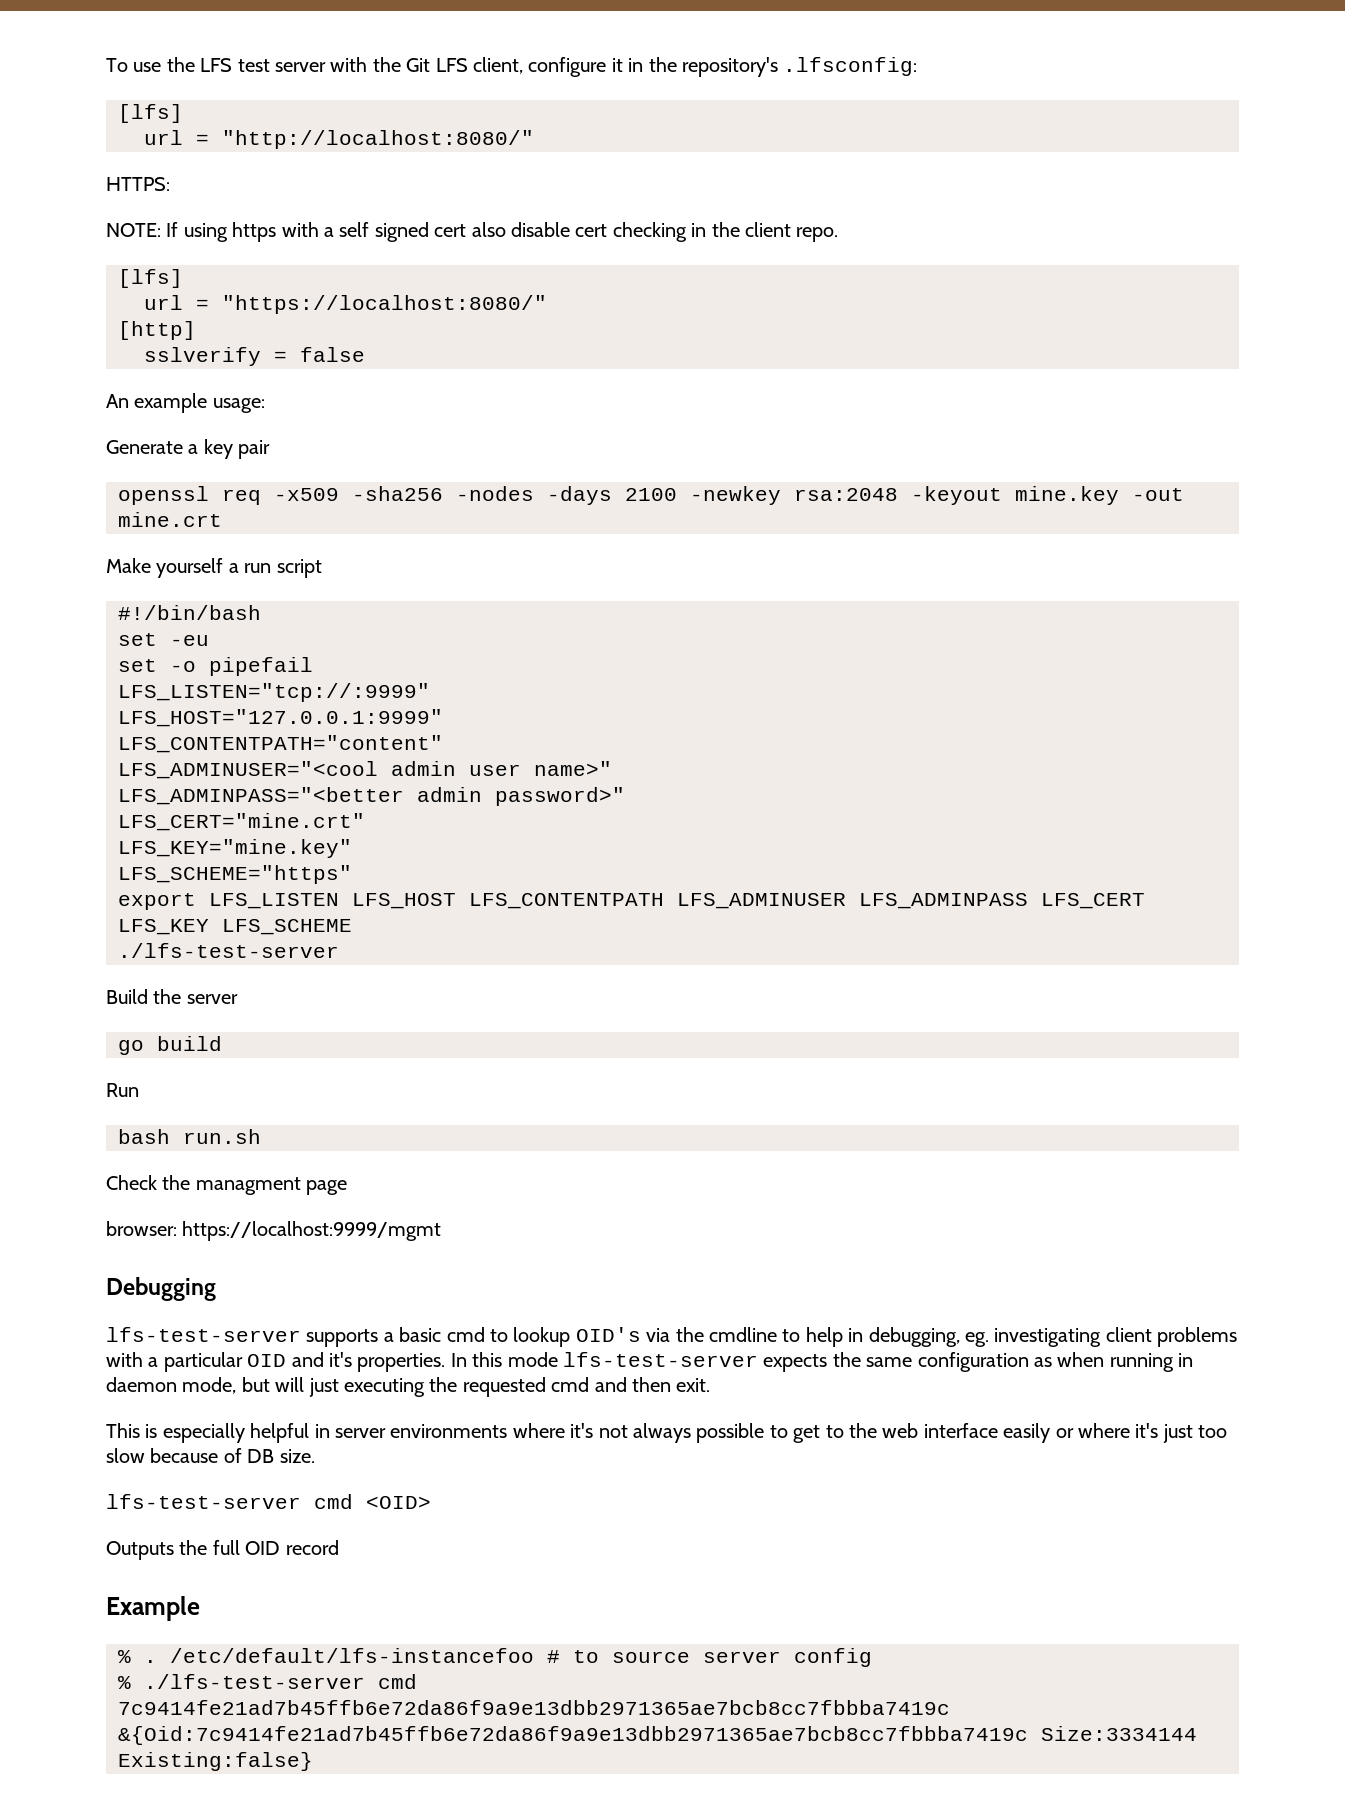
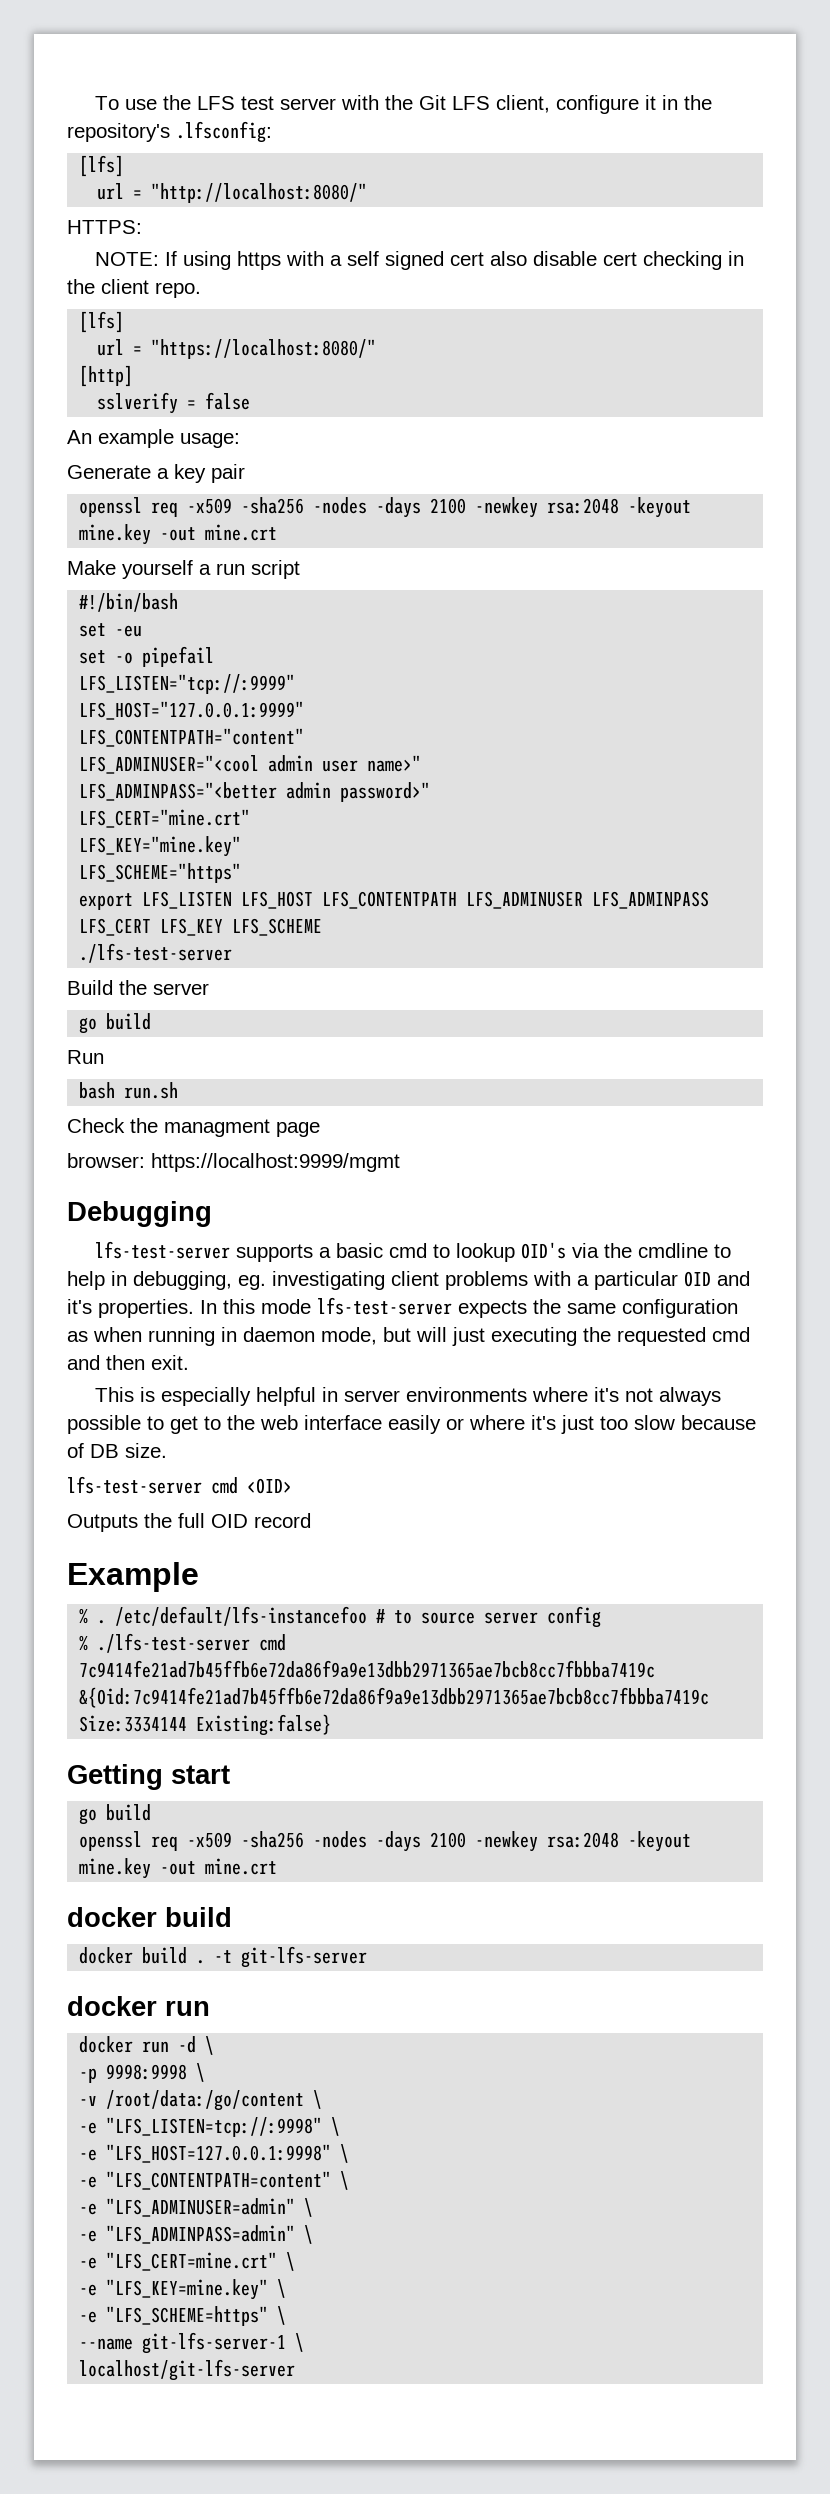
(313, 1761) none -> [67,1764,230,1790] [79,1804,152,1825] [79,1831,692,1852] [79,1858,278,1879] [67,1907,232,1927] [79,1946,368,1968] [67,1996,210,2016] [79,2036,215,2055] [79,2063,206,2083] [79,2090,323,2111] [79,2117,341,2137] [79,2144,350,2163] [79,2171,350,2190] [79,2198,314,2217] [79,2225,314,2244] [79,2252,296,2271] [79,2279,287,2300] [79,2306,287,2326] [79,2332,305,2354] [79,2359,296,2381] // Getting start // go build // openssl req -x509 -sha256 -nodes -days 2100 -newkey rsa:2048 -keyout mine.key -out mine.crt // docker build // docker build . -t git-lfs-server // docker run // docker run -d \ // -p 9998:9998 \ // -v /root/data:/go/content \ // -e "LFS_LISTEN=tcp://:9998" \ // -e "LFS_HOST=127.0.0.1:9998" \ // -e "LFS_CONTENTPATH=content" \ // -e "LFS_ADMINUSER=admin" \ // -e "LFS_ADMINPASS=admin" \ // -e "LFS_CERT=mine.crt" \ // -e "LFS_KEY=mine.key" \ // -e "LFS_SCHEME=https" \ // --name git-lfs-server-1 \ // localhost/git-lfs-server

